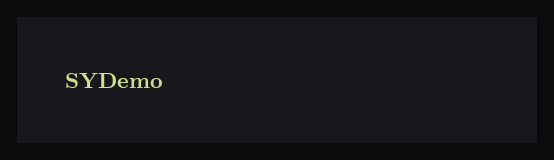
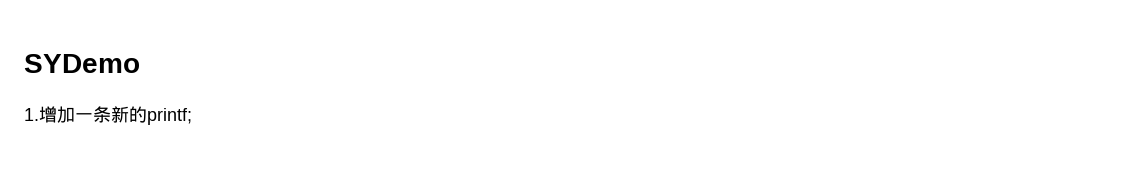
(163, 81) none -> [24,106,192,125] // 1.增加一条新的printf;

